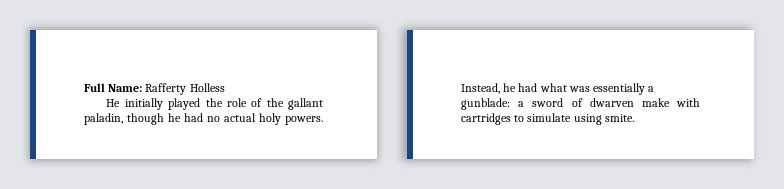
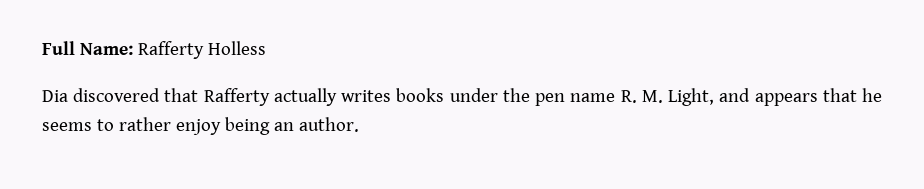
[106,98,323,110] [84,113,323,125] [461,83,655,95] [461,98,700,110] [461,113,634,125] He initially played the role of the gallant paladin, though he had no actual holy powers. Instead, he had what was essentially a gunblade: a sword of dwarven make with cartridges to simulate using smite. -> [42,88,883,106] [42,117,359,135] Dia discovered that Rafferty actually writes books under the pen name R. M. Light, and appears that he seems to rather enjoy being an author.

